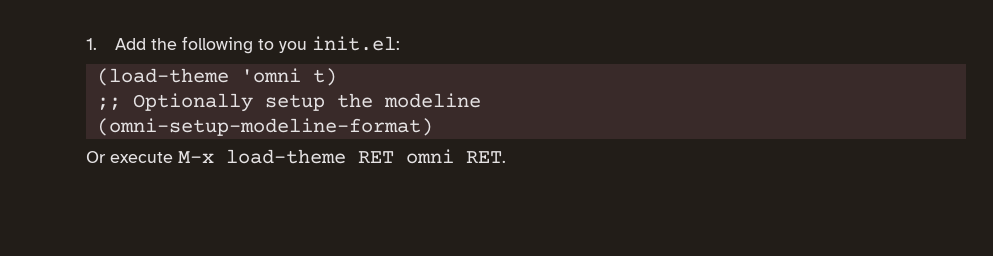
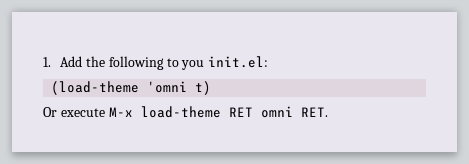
[96,93,481,112] [96,118,433,136] // ;; Optionally setup the modeline // (omni-setup-modeline-format) -> (212, 88) none

